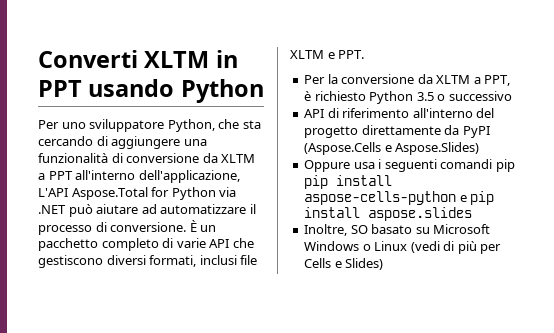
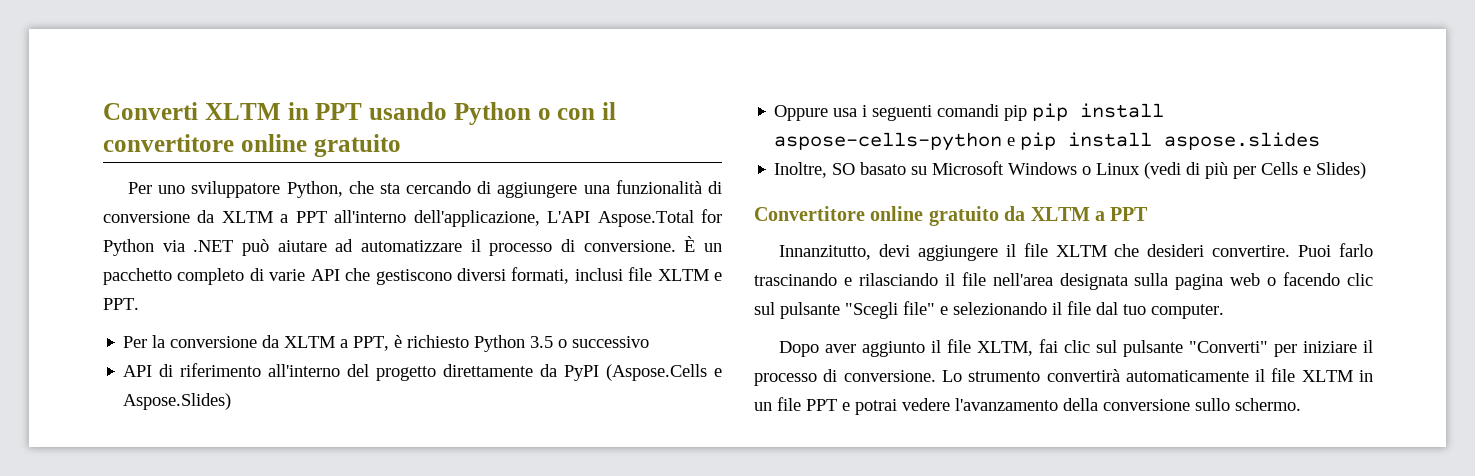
(264, 91) none -> [537,102,616,120] [103,134,401,157] o con il convertitore online gratuito
(384, 264) none -> [754,206,1149,226] [779,243,1373,261] [754,272,1373,290] [754,301,1224,319] [779,339,1373,357] [754,368,1373,386] [754,397,1301,415] // Convertitore online gratuito da XLTM a PPT // Innanzitutto, devi aggiungere il file XLTM che desideri convertire. Puoi farlo trascinando e rilasciando il file nell'area designata sulla pagina web o facendo clic sul pulsante "Scegli file" e selezionando il file dal tuo computer. // Dopo aver aggiunto il file XLTM, fai clic sul pulsante "Converti" per iniziare il processo di conversione. Lo strumento convertirà automaticamente il file XLTM in un file PPT e potrai vedere l'avanzamento della conversione sullo schermo.

